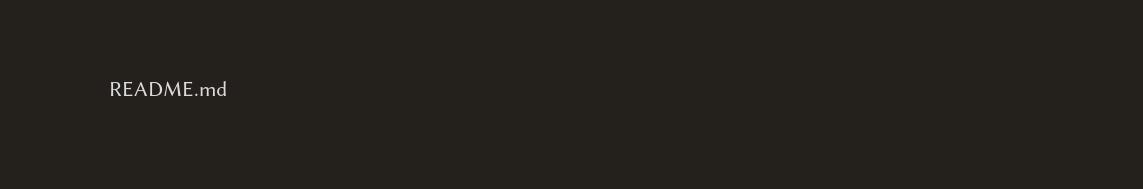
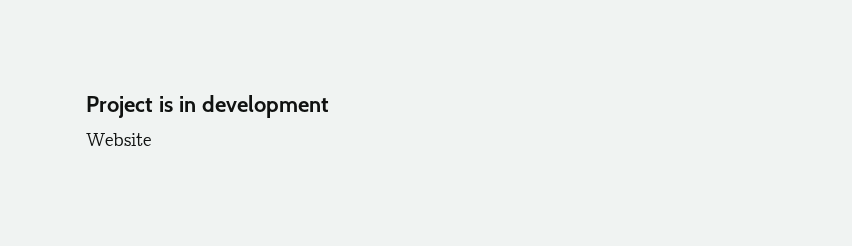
[109,81,227,97] README.md -> [86,95,329,118] [86,133,151,146] Project is in development // Website

